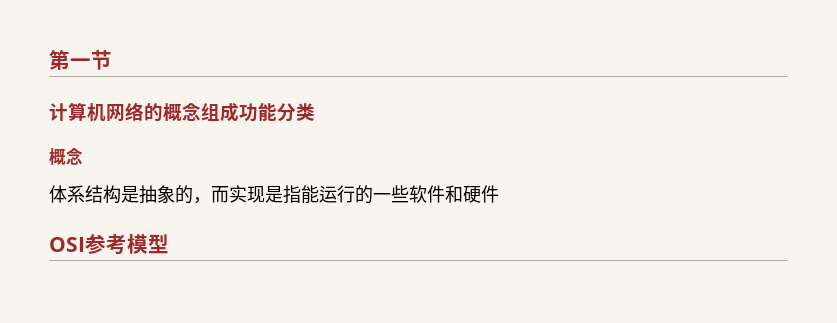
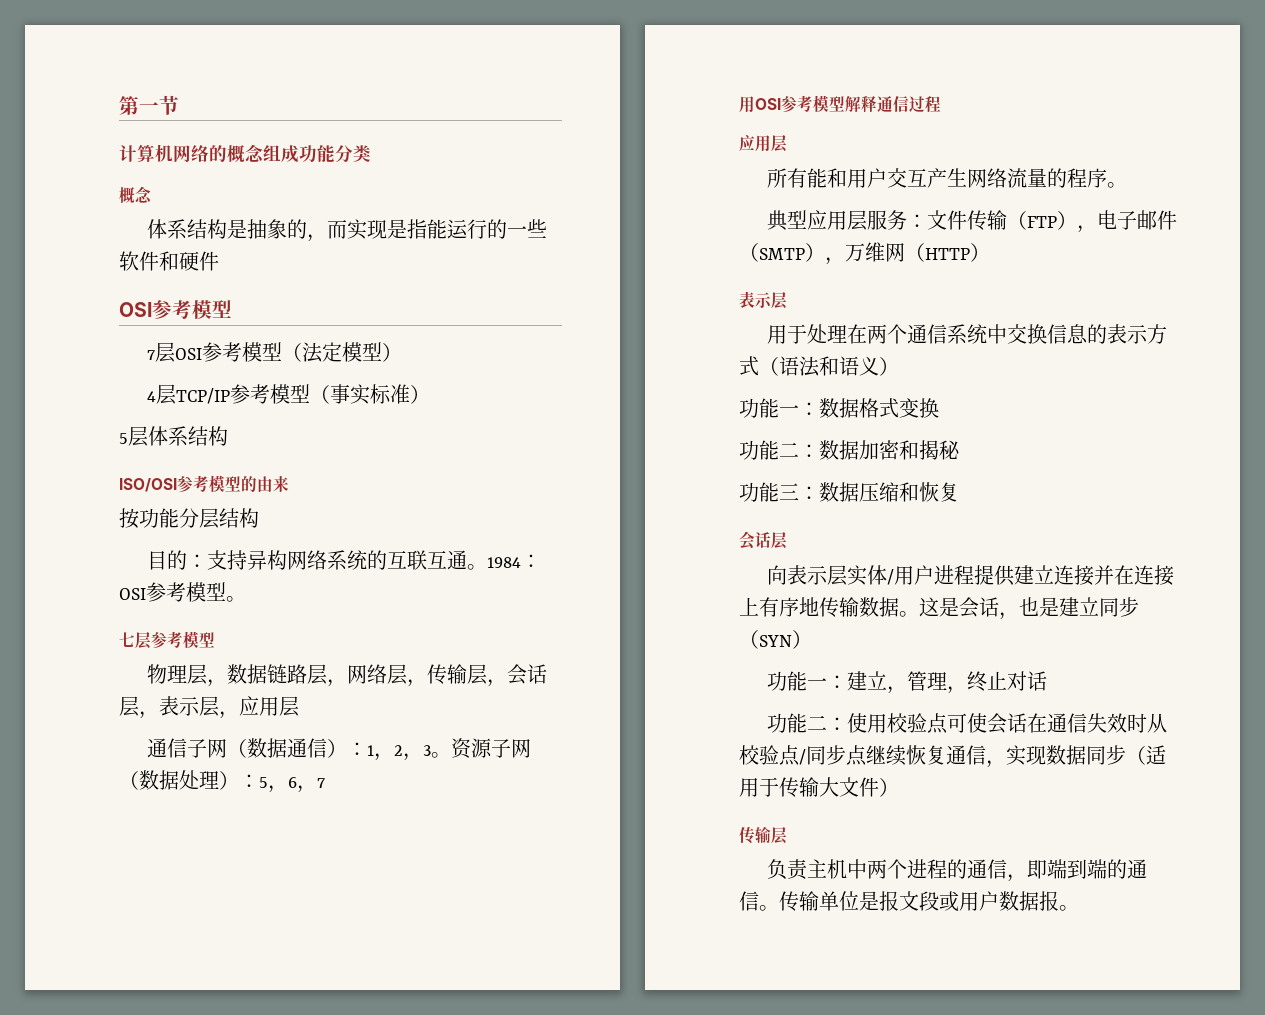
(169, 244) none -> [146,342,402,363] [146,384,430,405] [119,426,228,447] [119,475,289,492] [119,508,259,529] [146,550,541,570] [119,582,246,602] [119,631,215,649] [146,664,547,687] [119,696,299,719] [146,738,531,761] [119,770,325,793] [739,95,941,112] [739,135,788,152] [766,168,1127,188] [766,210,1177,233] [739,242,990,265] [739,291,788,309] [766,324,1167,344] [739,356,899,377] [739,398,939,418] [739,440,960,460] [739,482,959,502] [739,531,788,550] [766,565,1174,586] [739,597,1139,620] [739,630,812,649] [766,671,1047,694] [766,713,1167,734] [739,745,1166,768] [739,777,899,797] [739,826,788,844] [766,859,1147,882] [739,891,1079,912] // 7层OSI参考模型（法定模型） // 4层TCP/IP参考模型（事实标准） // 5层体系结构 // ISO/OSI参考模型的由来 // 按功能分层结构 // 目的：支持异构网络系统的互联互通。1984：OSI参考模型。 // 七层参考模型 // 物理层，数据链路层，网络层，传输层，会话层，表示层，应用层 // 通信子网（数据通信）：1，2，3。资源子网（数据处理）：5，6，7 // 用OSI参考模型解释通信过程 // 应用层 // 所有能和用户交互产生网络流量的程序。 // 典型应用层服务：文件传输（FTP），电子邮件（SMTP），万维网（HTTP） // 表示层 // 用于处理在两个通信系统中交换信息的表示方式（语法和语义） // 功能一：数据格式变换 // 功能二：数据加密和揭秘 // 功能三：数据压缩和恢复 // 会话层 // 向表示层实体/用户进程提供建立连接并在连接上有序地传输数据。这是会话，也是建立同步（SYN） // 功能一：建立，管理，终止对话 // 功能二：使用校验点可使会话在通信失效时从校验点/同步点继续恢复通信，实现数据同步（适用于传输大文件） // 传输层 // 负责主机中两个进程的通信，即端到端的通信。传输单位是报文段或用户数据报。

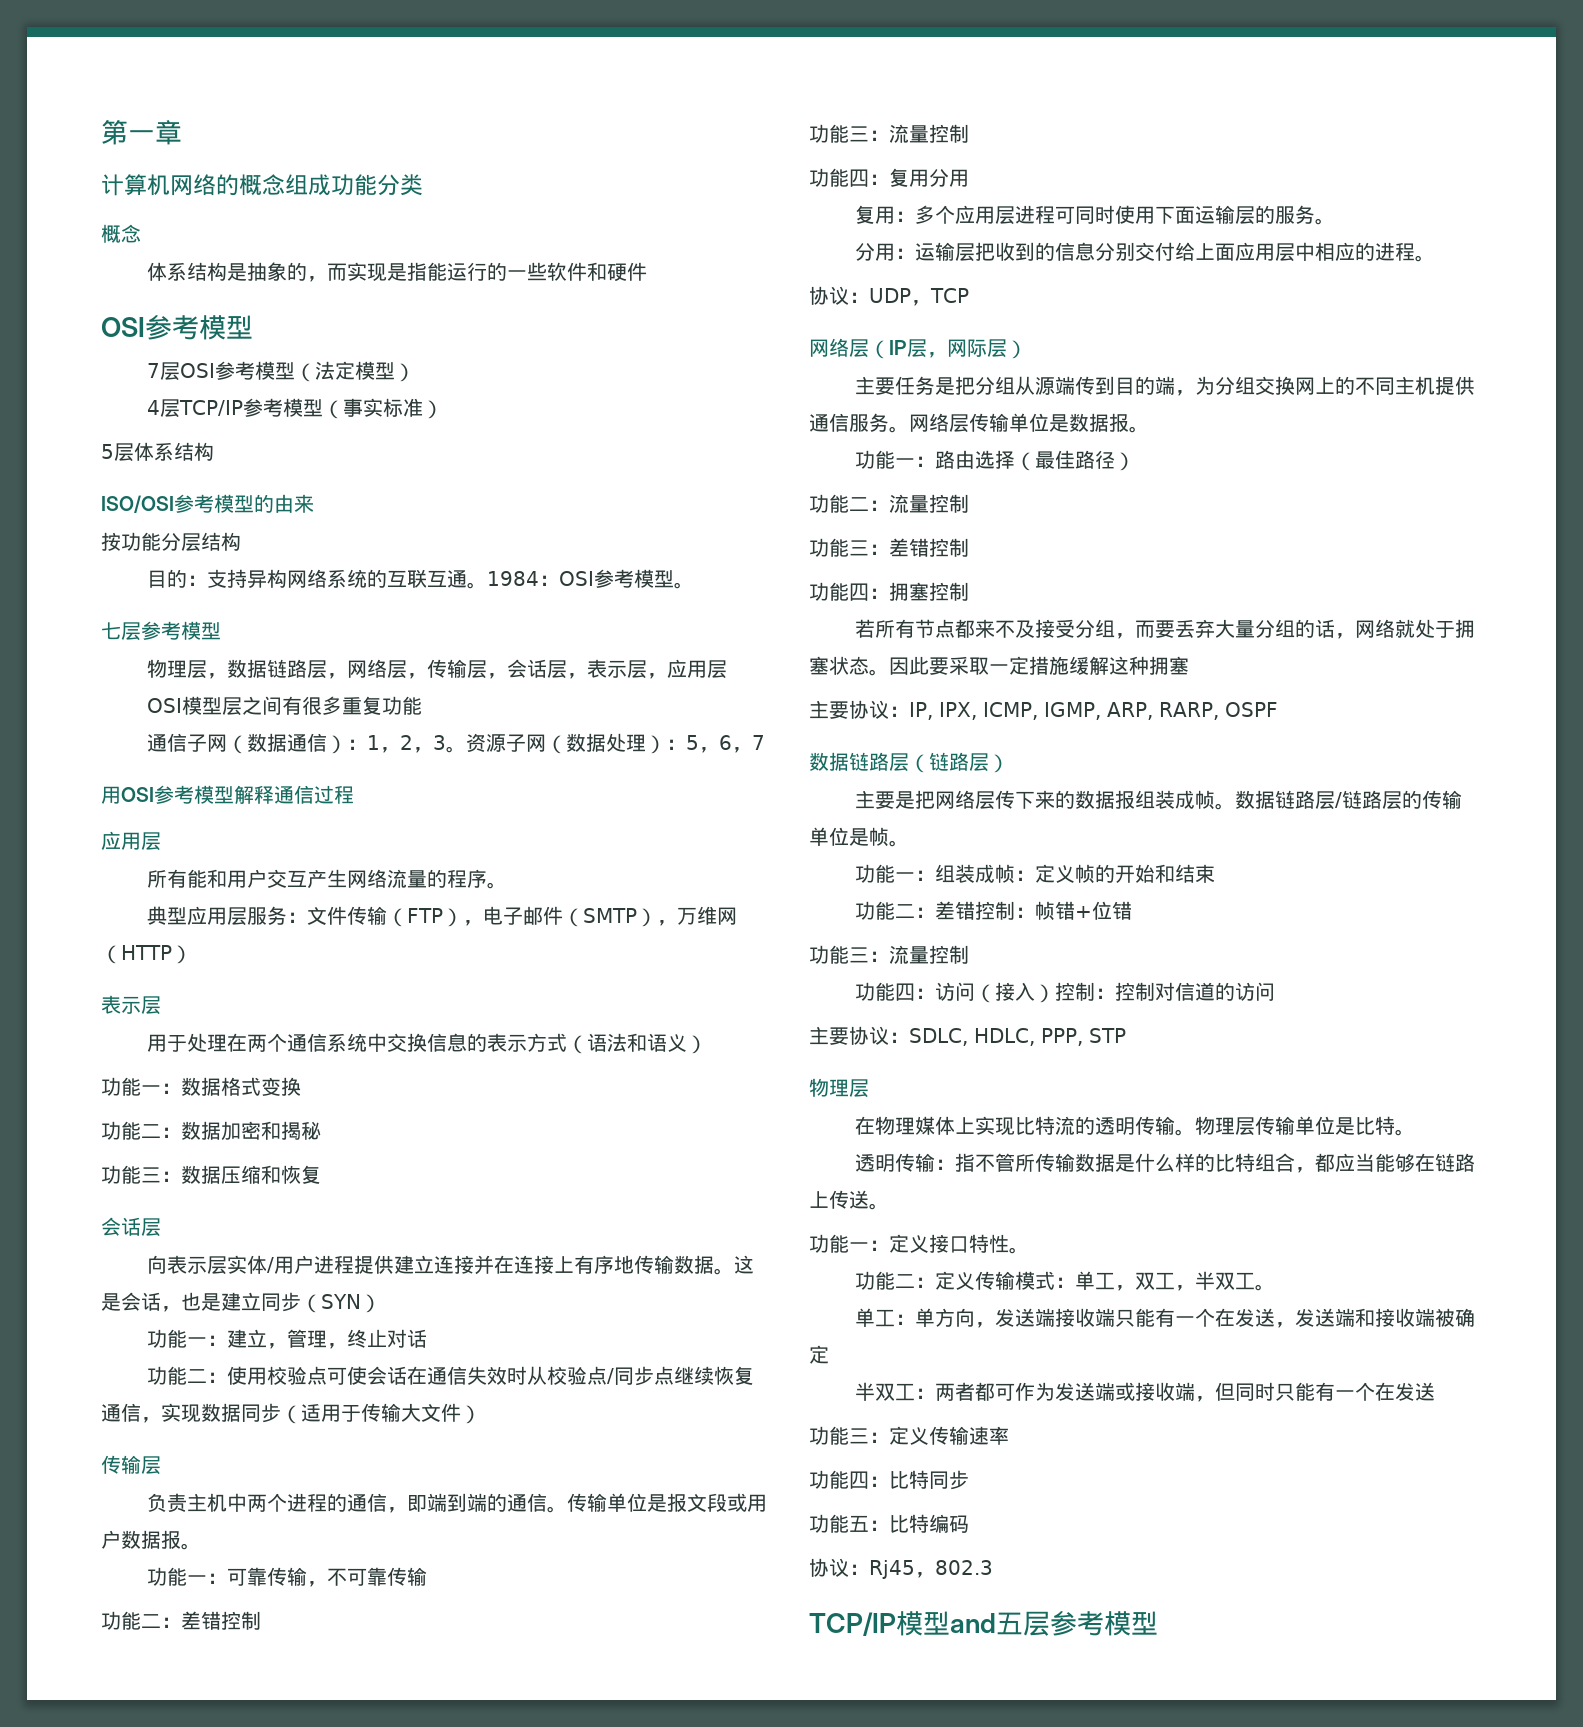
[159,95,179,115] 节 -> [155,120,182,145] 章
(299, 706) none -> [147,696,423,716] // OSI模型层之间有很多重复功能
(1079, 908) none -> [147,1567,428,1587] [101,1611,261,1630] [809,124,969,143] [809,168,969,187] [855,205,1336,225] [855,242,1436,262] [809,286,969,306] [809,338,1027,359] [855,376,1476,396] [809,413,1149,433] [855,450,1136,471] [809,494,969,513] [809,538,969,557] [809,582,969,601] [855,619,1476,639] [809,656,1189,676] [809,700,1278,720] [809,752,1009,773] [855,790,1463,810] [809,827,909,847] [855,864,1216,884] [855,901,1133,921] [809,945,969,964] [855,982,1276,1003] [809,1026,1126,1046] [809,1078,869,1098] [855,1116,1416,1136] [855,1153,1476,1173] [809,1190,889,1210] [809,1234,1029,1254] [855,1271,1276,1291] [855,1308,1476,1328] [809,1345,829,1364] [855,1382,1436,1402] [809,1426,1009,1445] [809,1470,969,1490] [809,1514,969,1533] [809,1558,993,1579] [809,1611,1158,1636] // 功能一：可靠传输，不可靠传输 // 功能二：差错控制 // 功能三：流量控制 // 功能四：复用分用 // 复用：多个应用层进程可同时使用下面运输层的服务。 // 分用：运输层把收到的信息分别交付给上面应用层中相应的进程。 // 协议：UDP，TCP // 网络层（IP层，网际层） // 主要任务是把分组从源端传到目的端，为分组交换网上的不同主机提供通信服务。网络层传输单位是数据报。 // 功能一：路由选择（最佳路径） // 功能二：流量控制 // 功能三：差错控制 // 功能四：拥塞控制 // 若所有节点都来不及接受分组，而要丢弃大量分组的话，网络就处于拥塞状态。因此要采取一定措施缓解这种拥塞 // 主要协议：IP, IPX, ICMP, IGMP, ARP, RARP, OSPF // 数据链路层（链路层） // 主要是把网络层传下来的数据报组装成帧。数据链路层/链路层的传输单位是帧。 // 功能一：组装成帧：定义帧的开始和结束 // 功能二：差错控制：帧错+位错 // 功能三：流量控制 // 功能四：访问（接入）控制：控制对信道的访问 // 主要协议：SDLC, HDLC, PPP, STP // 物理层 // 在物理媒体上实现比特流的透明传输。物理层传输单位是比特。 // 透明传输：指不管所传输数据是什么样的比特组合，都应当能够在链路上传送。 // 功能一：定义接口特性。 // 功能二：定义传输模式：单工，双工，半双工。 // 单工：单方向，发送端接收端只能有一个在发送，发送端和接收端被确定 // 半双工：两者都可作为发送端或接收端，但同时只能有一个在发送 // 功能三：定义传输速率 // 功能四：比特同步 // 功能五：比特编码 // 协议：Rj45，802.3 // TCP/IP模型and五层参考模型

